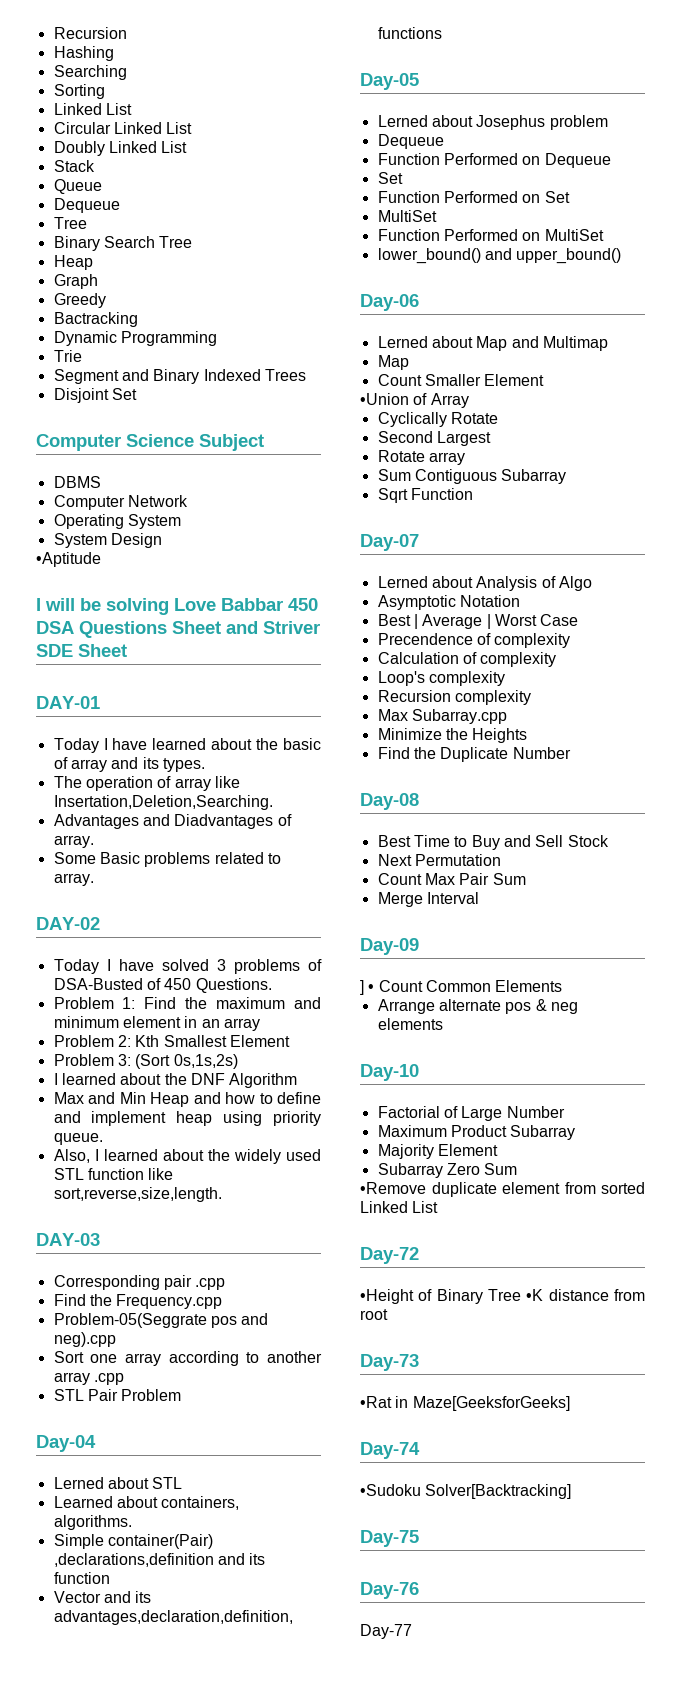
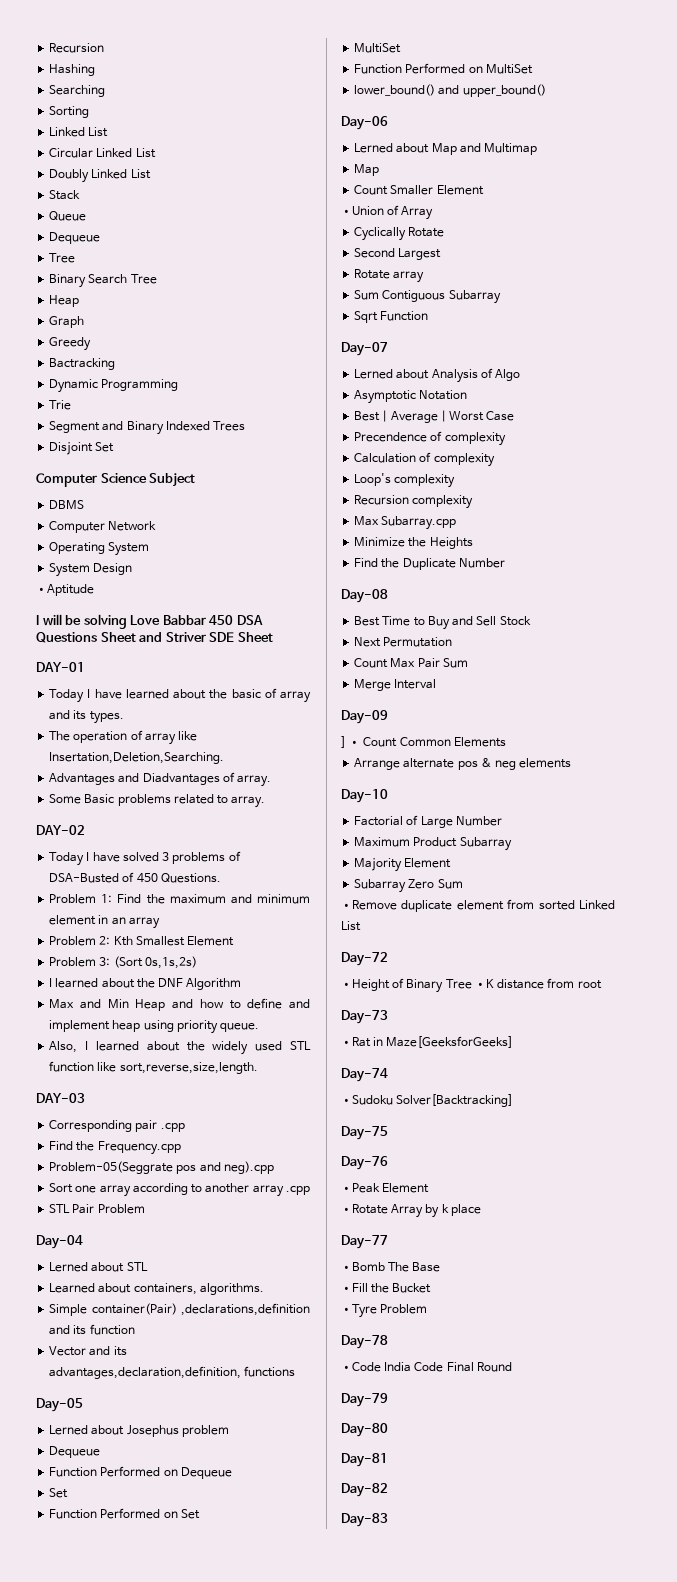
[360,1624,412,1639] Day-77 -> [341,1183,430,1193] [341,1204,481,1218] [341,1235,388,1249] [341,1262,441,1272] [341,1283,432,1293] [341,1304,428,1318] [341,1335,388,1349] [341,1362,512,1372] [341,1393,388,1407] [341,1423,388,1437] [341,1453,388,1467] [341,1483,388,1497] [341,1513,388,1527] •Peak Element // •Rotate Array by k place // Day-77 // •Bomb The Base // •Fill the Bucket // •Tyre Problem // Day-78 // •Code India Code Final Round // Day-79 // Day-80 // Day-81 // Day-82 // Day-83

